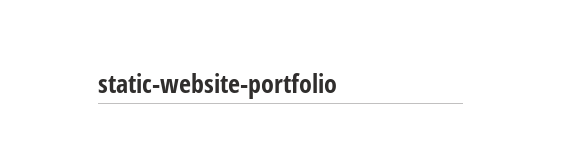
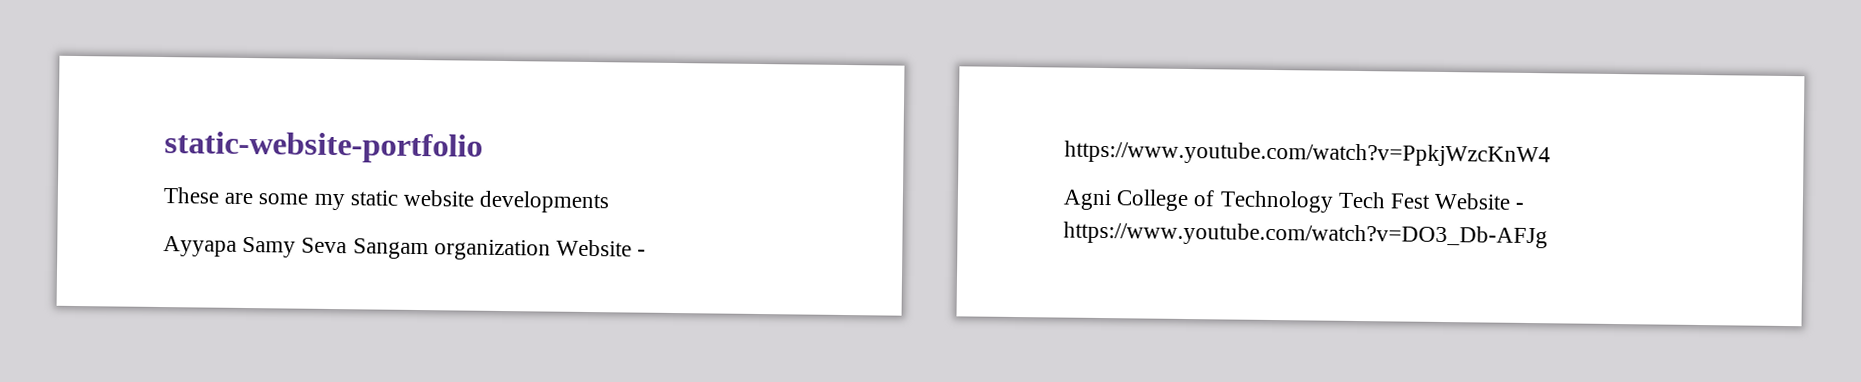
(337, 86) none -> [163,187,610,214] [163,236,647,261] [1064,140,1551,168] [1063,189,1525,213] [1063,221,1548,249] // These are some my static website developments // Ayyapa Samy Seva Sangam organization Website - https://www.youtube.com/watch?v=PpkjWzcKnW4 // Agni College of Technology Tech Fest Website - https://www.youtube.com/watch?v=DO3_Db-AFJg

